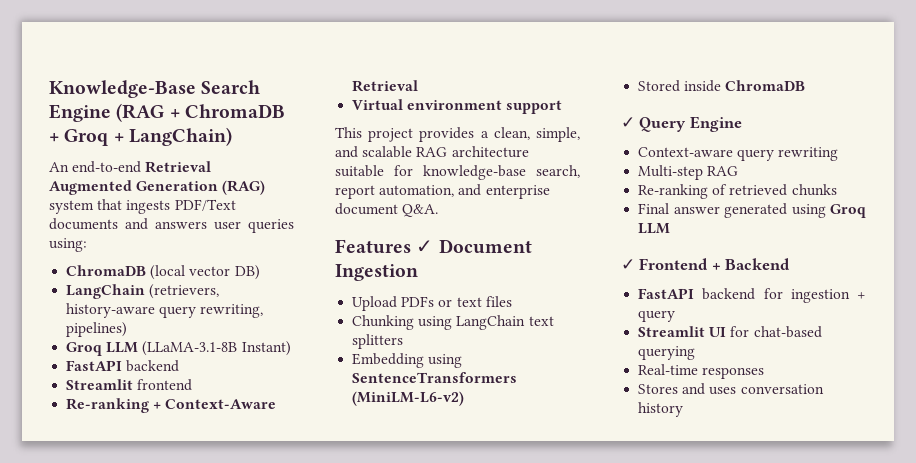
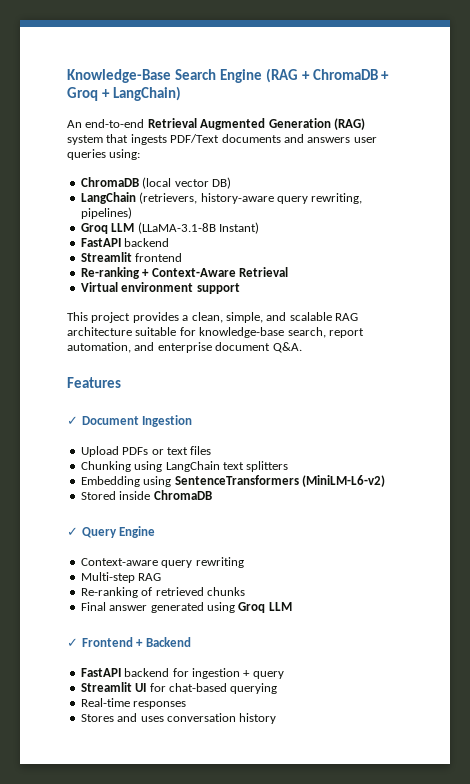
(411, 246) none -> (121, 382) //

